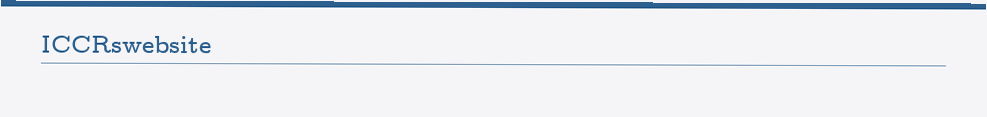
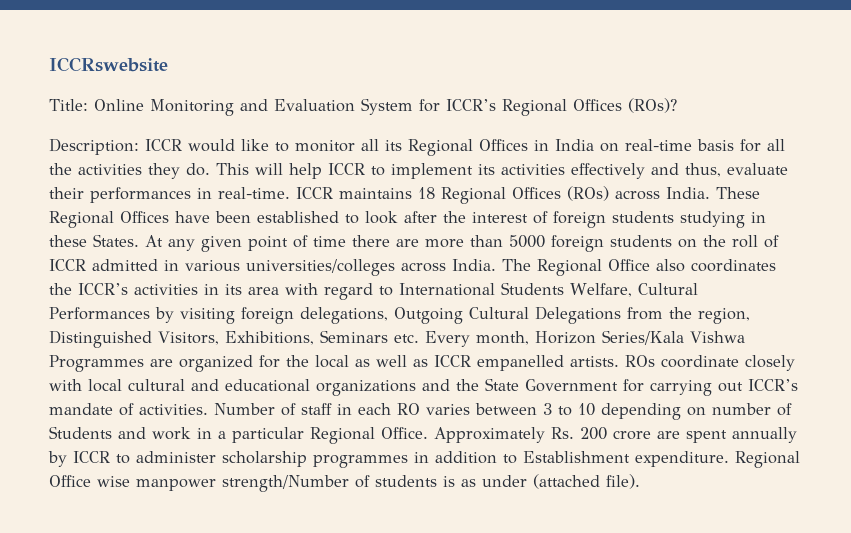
(212, 44) none -> [49,98,677,116] [49,138,785,156] [49,163,788,179] [49,186,760,204] [49,211,766,228] [49,234,779,252] [49,259,776,276] [49,282,698,300] [49,306,750,324] [49,330,745,348] [49,355,795,372] [49,378,798,396] [49,403,792,420] [49,426,797,444] [48,451,800,468] [49,474,640,492] // Title: Online Monitoring and Evaluation System for ICCR’s Regional Offices (ROs)? // Description: ICCR would like to monitor all its Regional Offices in India on real-time basis for all the activities they do. This will help ICCR to implement its activities effectively and thus, evaluate their performances in real-time. ICCR maintains 18 Regional Offices (ROs) across India. These Regional Offices have been established to look after the interest of foreign students studying in these States. At any given point of time there are more than 5000 foreign students on the roll of ICCR admitted in various universities/colleges across India. The Regional Office also coordinates the ICCR’s activities in its area with regard to International Students Welfare, Cultural Performances by visiting foreign delegations, Outgoing Cultural Delegations from the region, Distinguished Visitors, Exhibitions, Seminars etc. Every month, Horizon Series/Kala Vishwa Programmes are organized for the local as well as ICCR empanelled artists. ROs coordinate closely with local cultural and educational organizations and the State Government for carrying out ICCR’s mandate of activities. Number of staff in each RO varies between 3 to 10 depending on number of Students and work in a particular Regional Office. Approximately Rs. 200 crore are spent annually by ICCR to administer scholarship programmes in addition to Establishment expenditure. Regional Office wise manpower strength/Number of students is as under (attached file).

